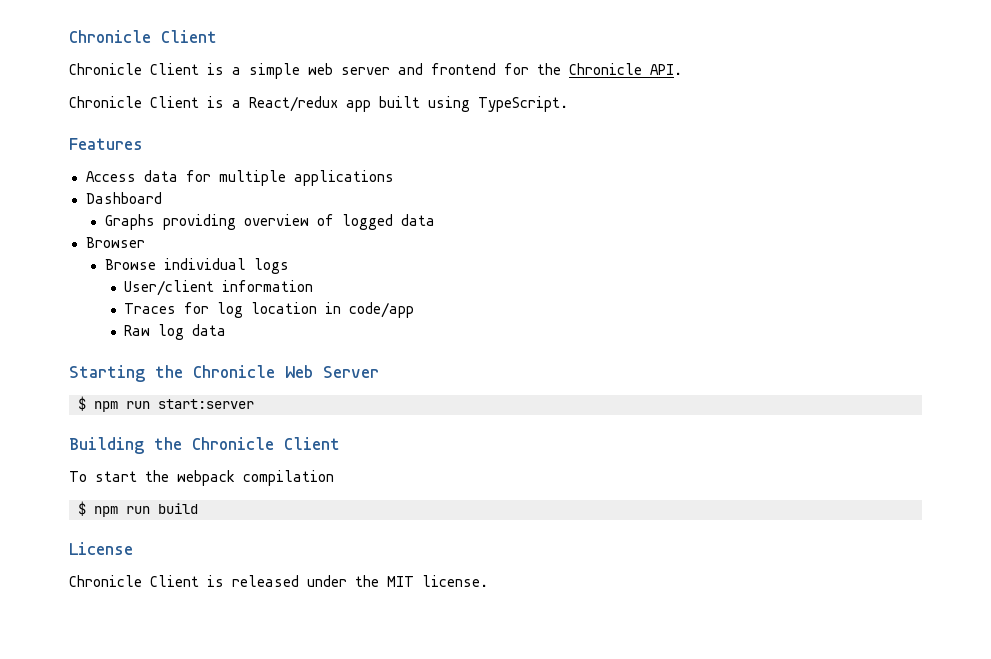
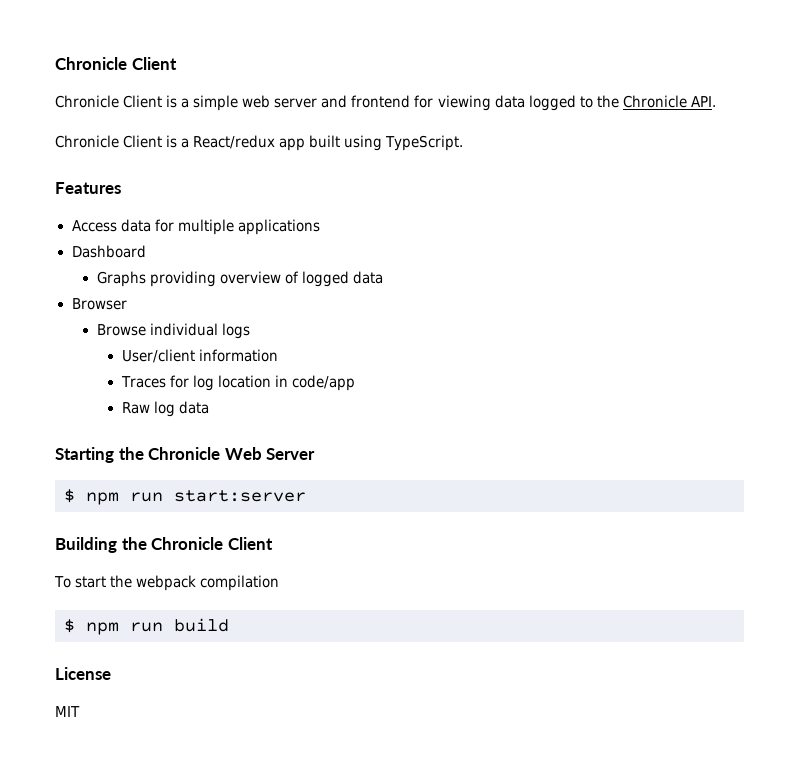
(529, 69) none -> [437,95,593,111] viewing data logged to
[69,575,488,587] Chronicle Client is released under the MIT license. -> [55,706,80,717] MIT

